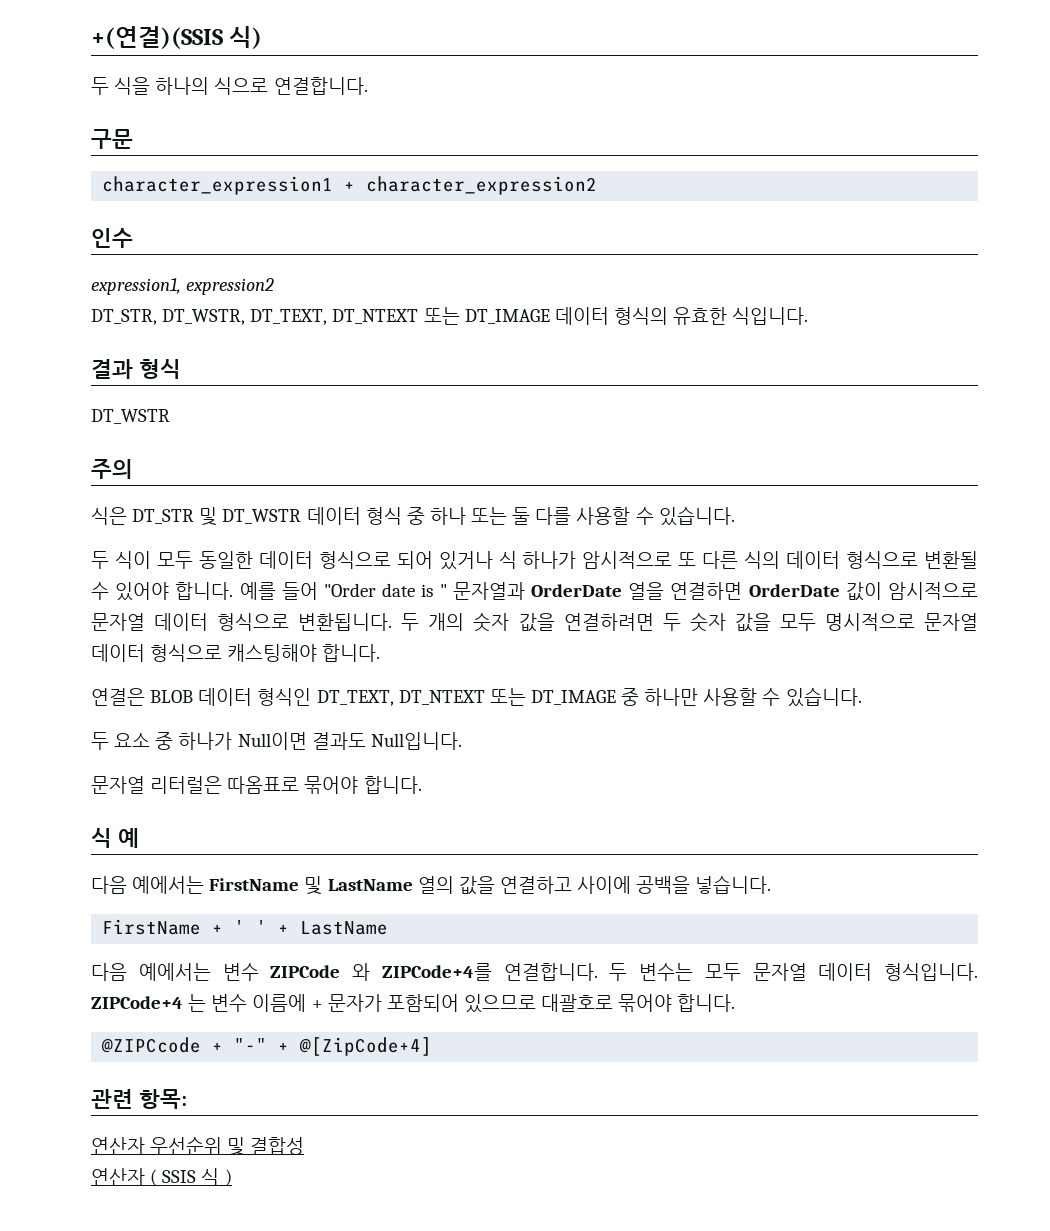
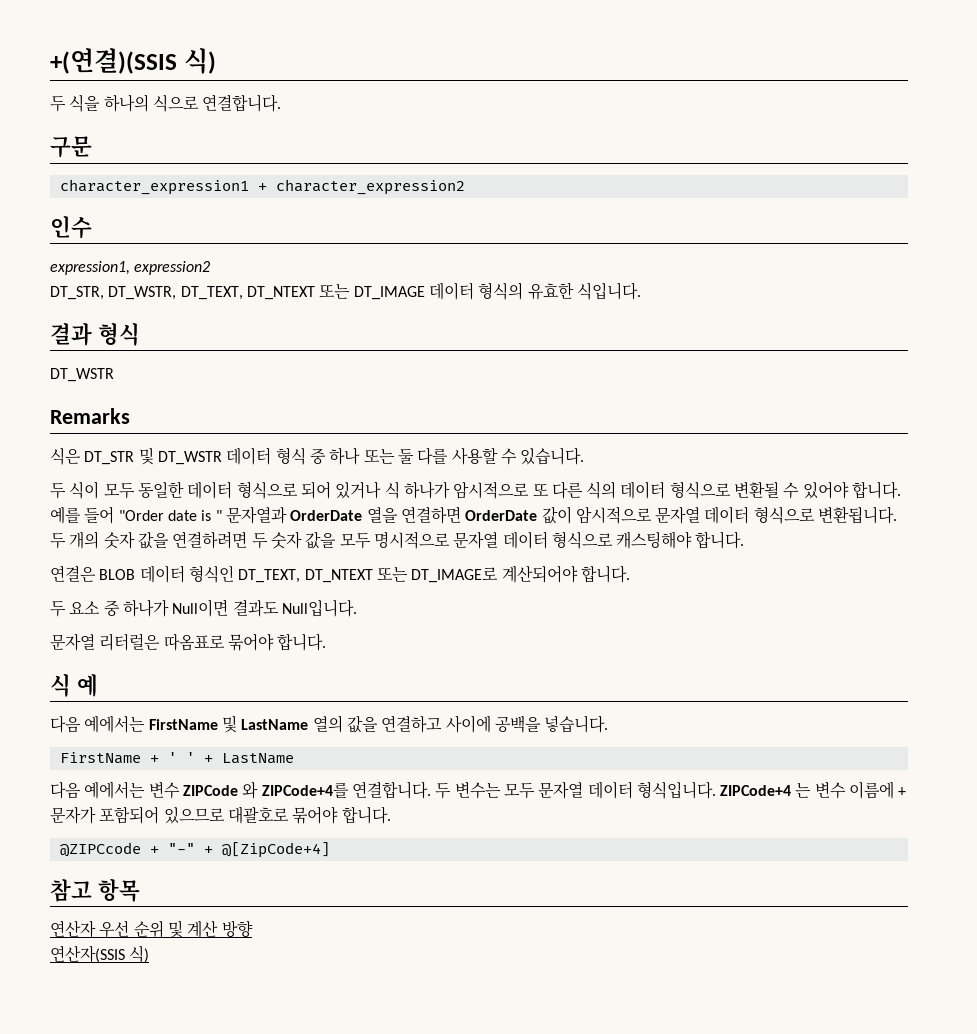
[91,459,133,479] 주의 -> [50,408,130,424] Remarks
[530,687,862,707] DT_IMAGE 중 하나만 사용할 수 있습니다. -> [411,565,630,583] DT_IMAGE로 계산되어야 합니다.
[91,1089,187,1109] [91,1136,305,1156] [91,1168,232,1186] 관련 항목: // 연산자 우선순위 및 결합성 // 연산자 ( SSIS 식 ) -> [50,879,140,902] [50,920,253,938] [50,945,150,963] 참고 항목 // 연산자 우선 순위 및 계산 방향 // 연산자(SSIS 식)

